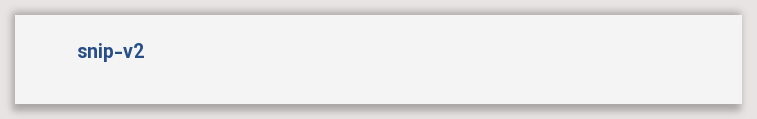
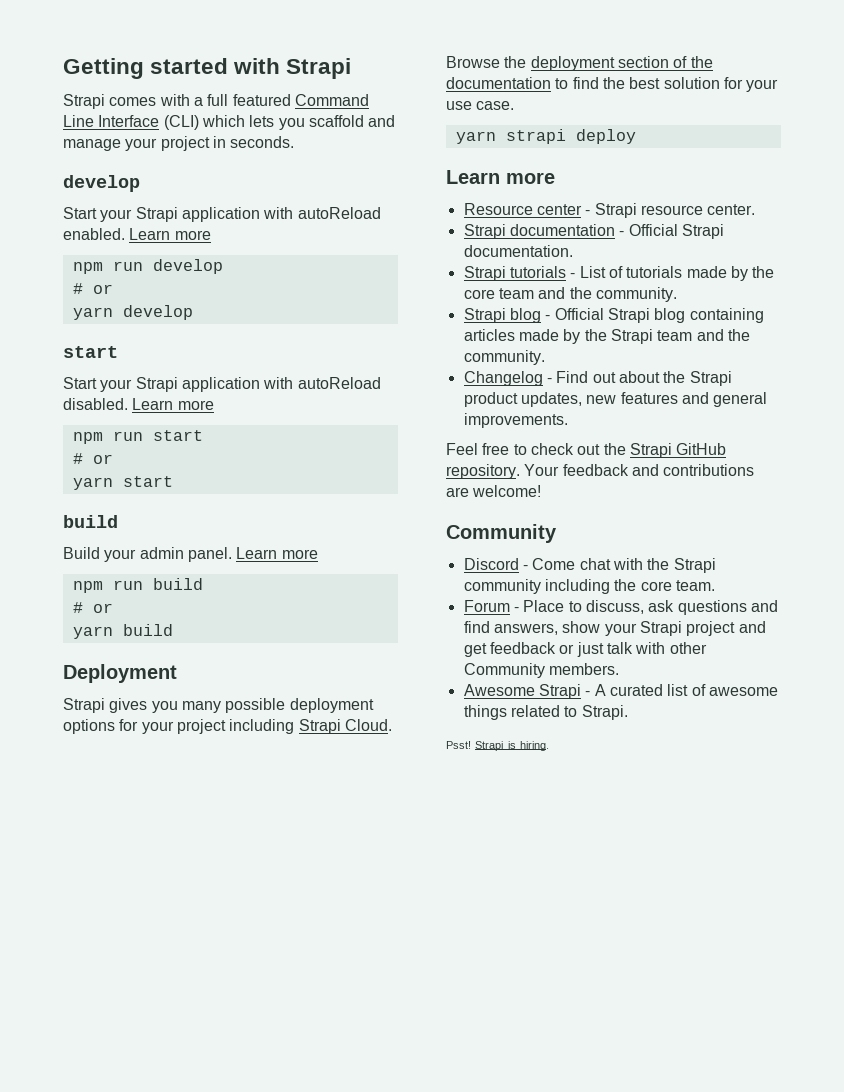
[77,43,144,62] snip-v2 -> [63,58,352,79] [63,94,369,109] [63,115,396,130] [63,136,295,151] [63,175,140,192] [63,207,381,222] [63,228,211,240] [72,259,223,274] [72,283,113,294] [72,305,193,320] [63,346,118,358] [63,377,381,392] [63,398,214,410] [72,430,203,444] [72,453,113,464] [72,476,173,490] [63,515,118,528] [63,547,318,562] [72,578,203,593] [72,602,113,613] [72,624,173,639] [63,664,177,683] [63,698,374,713] [63,719,392,734] [446,56,713,71] [446,77,779,92] [446,101,515,110] [455,129,636,144] [446,170,555,184] [463,203,756,218] [463,224,724,239] [463,245,573,257] [463,266,775,281] [463,287,677,302] [463,308,764,323] [463,329,750,344] [463,350,545,365] [463,371,732,386] [463,392,768,407] [463,413,568,428] [446,443,727,458] [446,464,755,479] [446,485,542,497] [446,524,557,543] [463,558,716,573] [463,579,715,594] [463,600,778,615] [463,621,766,636] [463,642,707,657] [463,663,619,678] [463,684,778,699] [463,705,628,720] [446,741,549,751] Getting started with Strapi // Strapi comes with a full featured Command Line Interface (CLI) which lets you scaffold and manage your project in seconds. // develop // Start your Strapi application with autoReload enabled. Learn more // npm run develop // # or // yarn develop // start // Start your Strapi application with autoReload disabled. Learn more // npm run start // # or // yarn start // build // Build your admin panel. Learn more // npm run build // # or // yarn build // Deployment // Strapi gives you many possible deployment options for your project including Strapi Cloud. Browse the deployment section of the documentation to find the best solution for your use case. // yarn strapi deploy // Learn more // Resource center - Strapi resource center. // Strapi documentation - Official Strapi documentation. // Strapi tutorials - List of tutorials made by the core team and the community. // Strapi blog - Official Strapi blog containing articles made by the Strapi team and the community. // Changelog - Find out about the Strapi product updates, new features and general improvements. // Feel free to check out the Strapi GitHub repository. Your feedback and contributions are welcome! // Community // Discord - Come chat with the Strapi community including the core team. // Forum - Place to discuss, ask questions and find answers, show your Strapi project and get feedback or just talk with other Community members. // Awesome Strapi - A curated list of awesome things related to Strapi. // Psst! Strapi is hiring.

